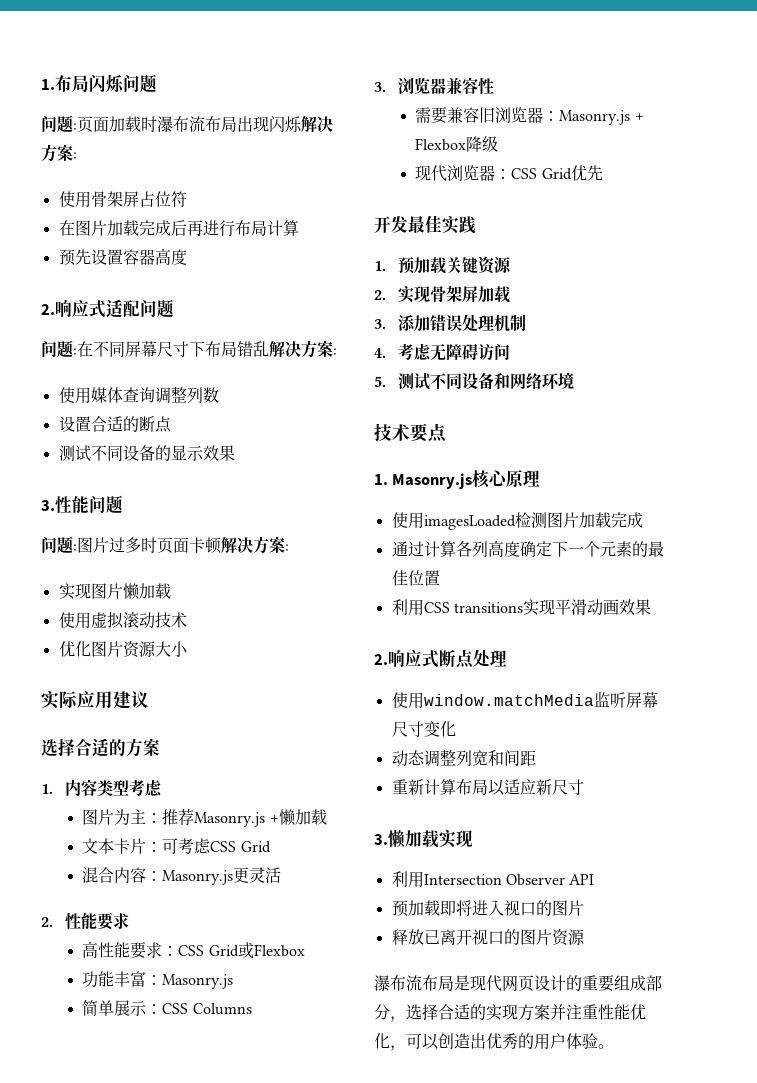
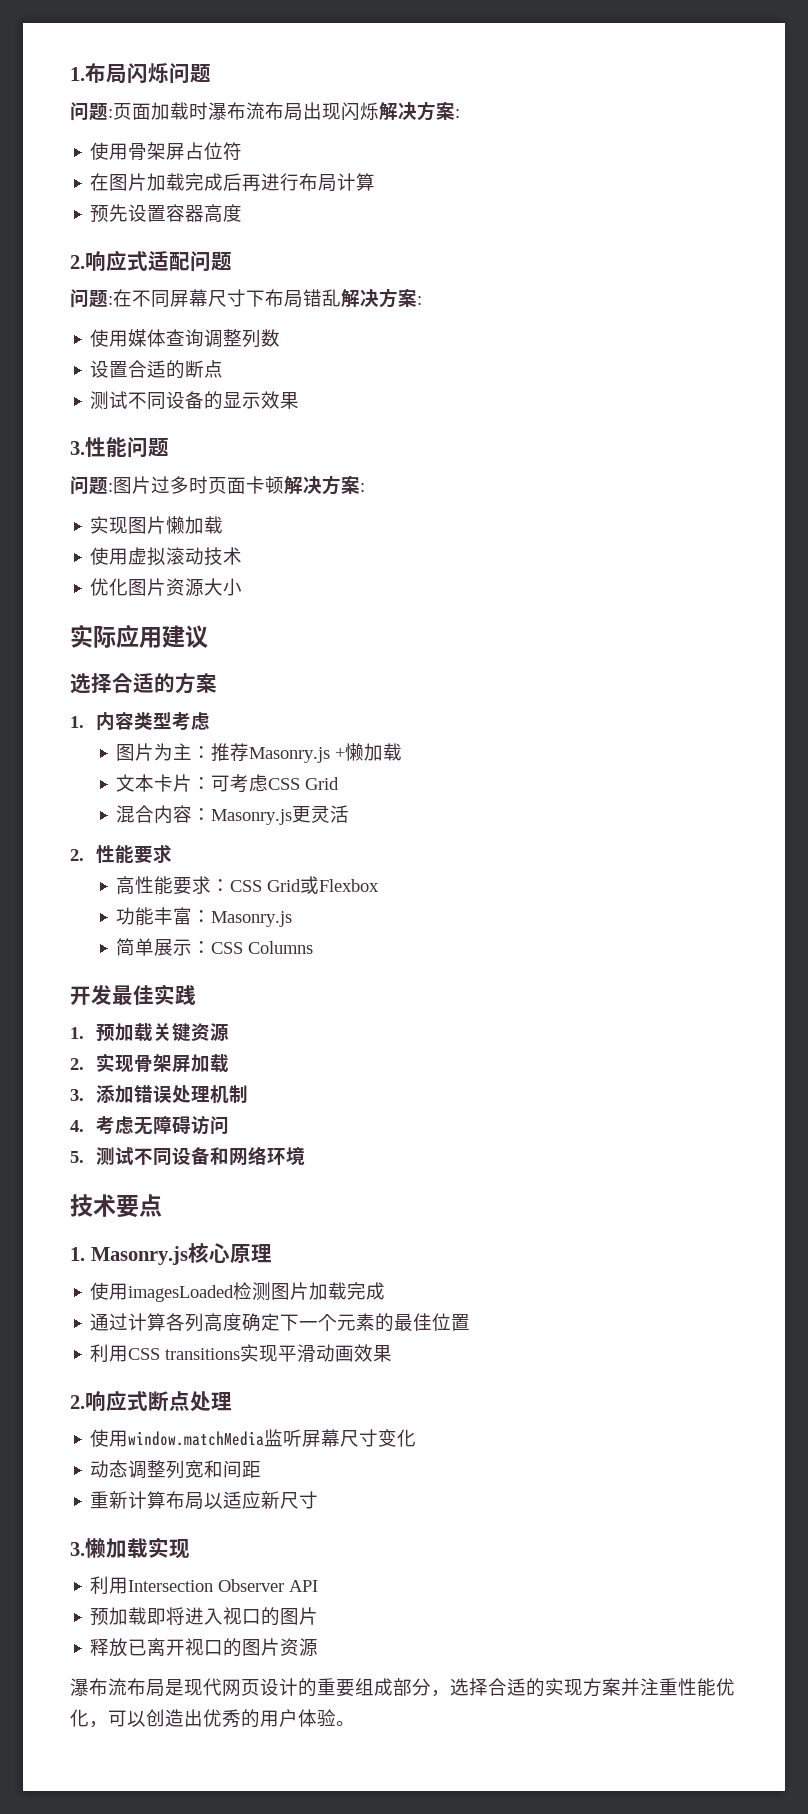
[374,77,494,95] [415,107,644,125] [415,136,499,152] [415,165,603,182] // 3.浏览器兼容性 // 需要兼容旧浏览器：Masonry.js + Flexbox降级 // 现代浏览器：CSS Grid优先 -> (314, 947) none

